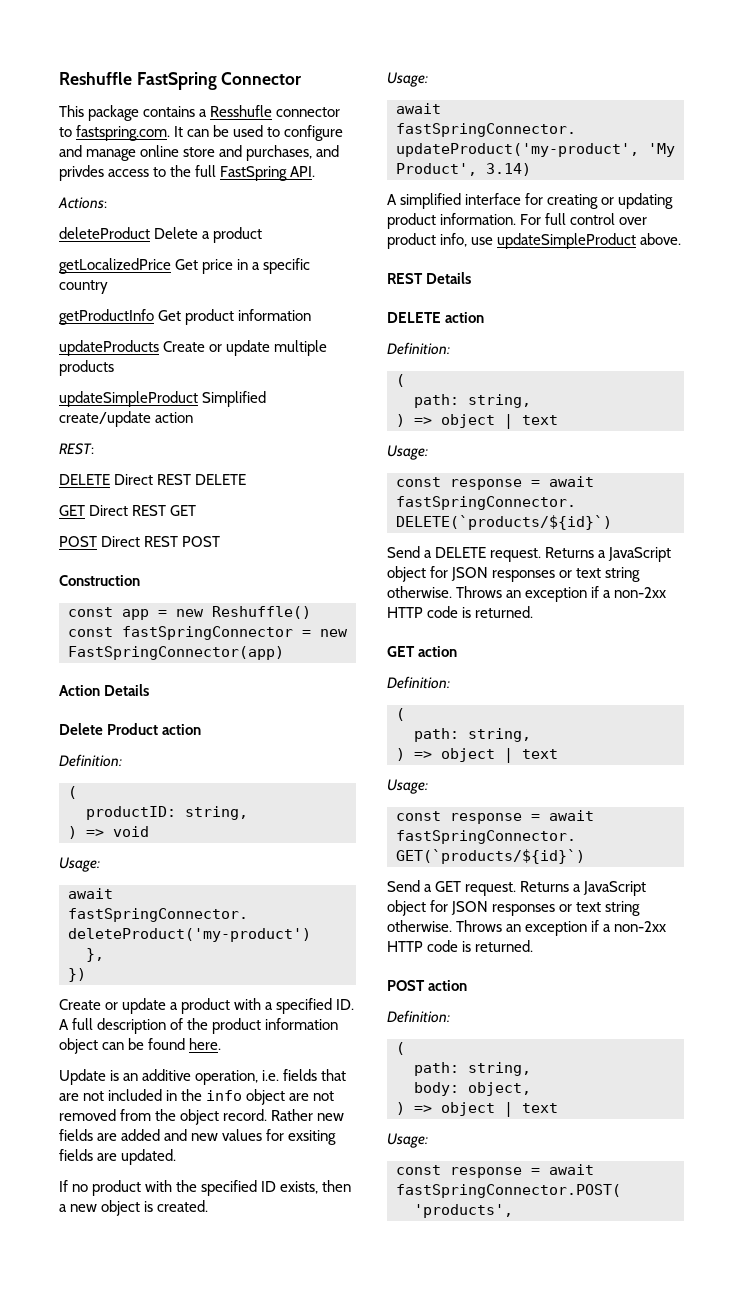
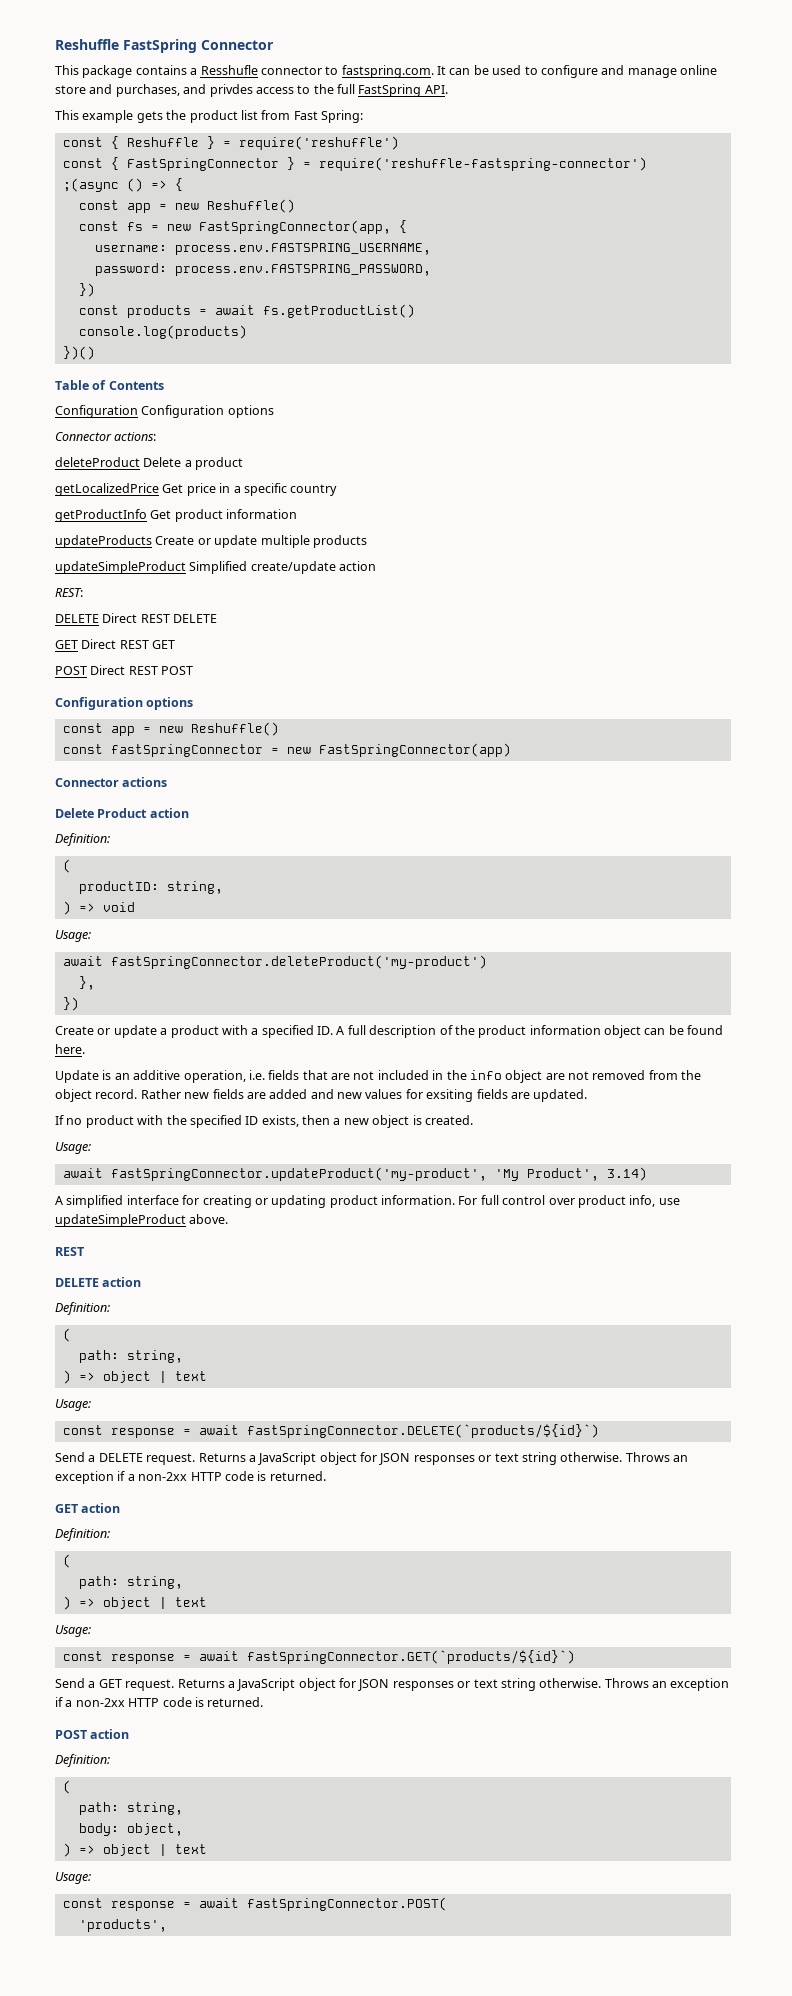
[58,197,107,209] Actions: -> [55,110,363,123] [62,136,399,150] [62,157,647,171] [62,178,183,192] [78,199,295,213] [78,220,407,234] [94,243,431,255] [94,263,431,276] [78,283,95,297] [78,304,415,318] [78,325,247,339] [62,346,95,360] [55,380,164,390] [55,405,274,418] [55,432,157,441] This example gets the product list from Fast Spring: // const { Reshuffle } = require('reshuffle') // const { FastSpringConnector } = require('reshuffle-fastspring-connector') // ;(async () => { // const app = new Reshuffle() // const fs = new FastSpringConnector(app, { // username: process.env.FASTSPRING_USERNAME, // password: process.env.FASTSPRING_PASSWORD, // }) // const products = await fs.getProductList() // console.log(products) // })() // Table of Contents // Configuration Configuration options // Connector actions:
[59,575,140,586] Construction -> [55,697,194,710] Configuration options
[59,684,150,696] Action Details -> [55,777,168,787] Connector actions
[426,272,472,284] Details -> (84, 1251) none

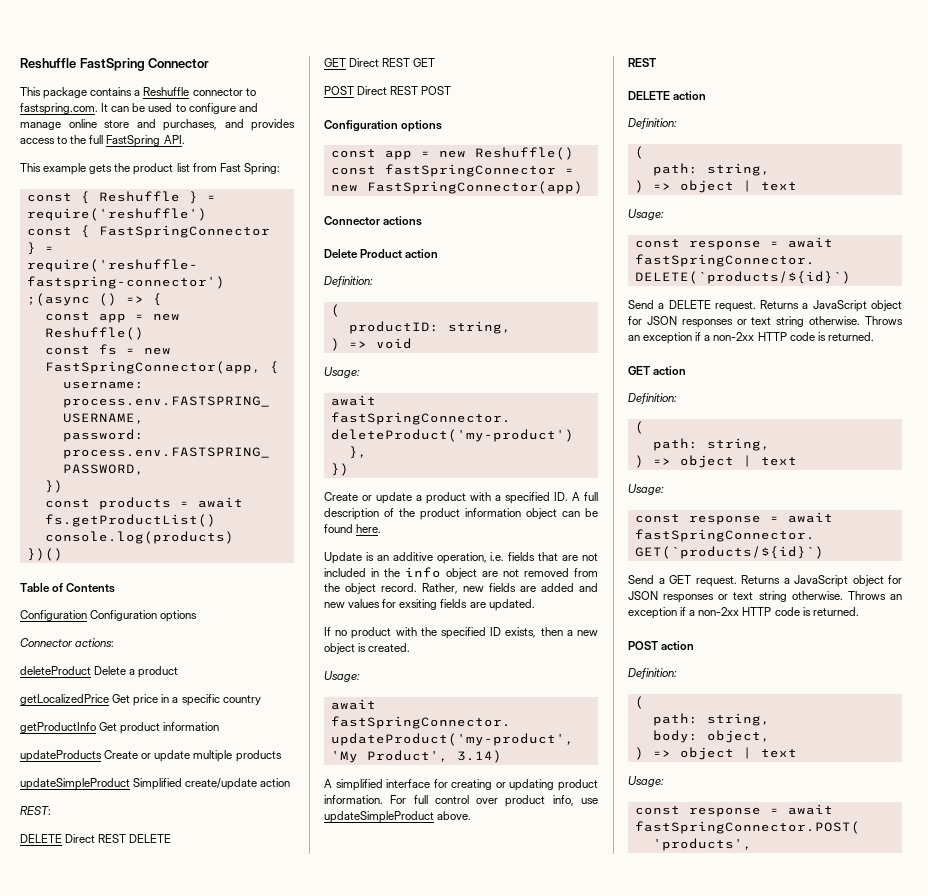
[200,65,258,75] Resshufle -> [143,87,190,96] Reshuffle
[209,84,253,97] privdes -> [251,119,295,131] provides
[140,1089,181,1099] Rather -> [422,583,458,594] Rather,

